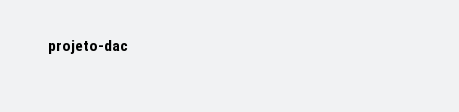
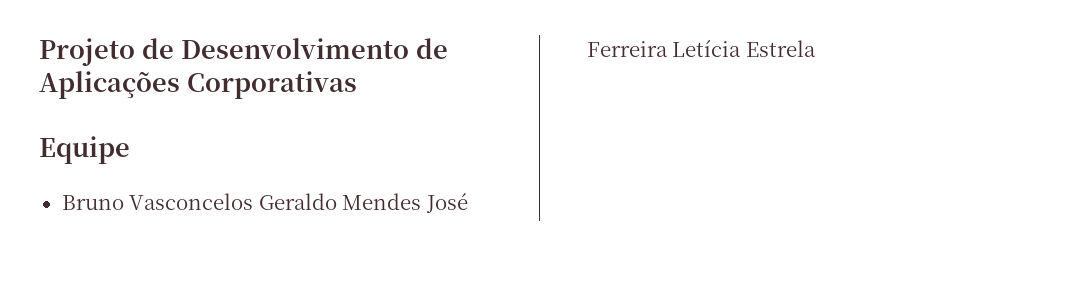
[48,40,128,54] projeto-dac -> [39,38,448,66] [39,71,357,99] [39,136,130,164] [61,193,468,213] [586,40,816,57] Projeto de Desenvolvimento de Aplicações Corporativas // Equipe // Bruno Vasconcelos Geraldo Mendes José Ferreira Letícia Estrela

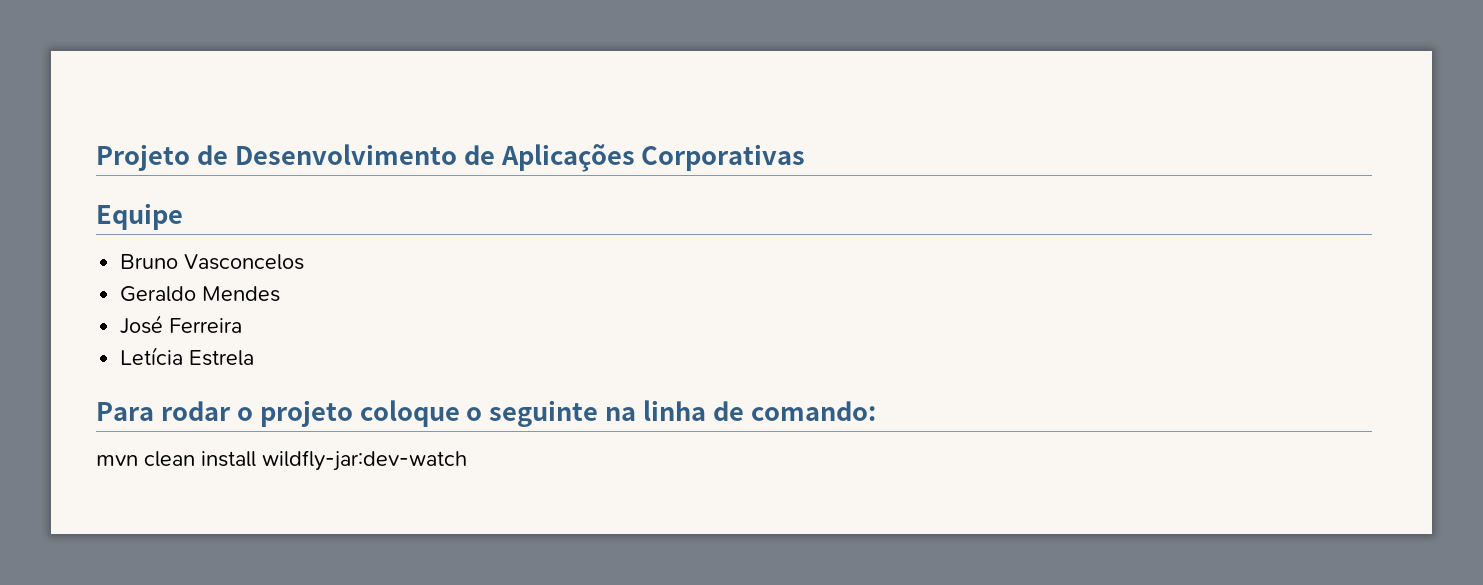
(254, 201) none -> (305, 262) //
(422, 201) none -> (281, 294) //
(668, 49) none -> (243, 325) //
(816, 48) none -> [96,400,876,427] [96,450,467,471] // Para rodar o projeto coloque o seguinte na linha de comando: // mvn clean install wildfly-jar:dev-watch

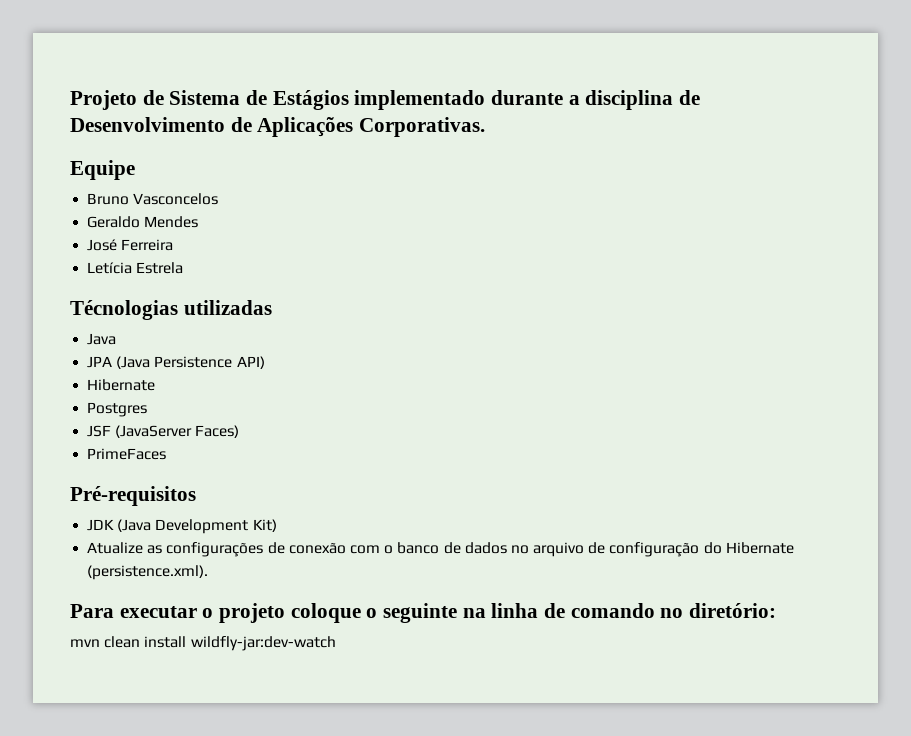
(228, 155) none -> [169,90,701,110] Sistema de Estágios implementado durante a disciplina de
[641,144,806,171] Corporativas -> [359,117,486,137] Corporativas.
(255, 358) none -> [70,300,272,320] [87,333,117,345] [87,356,265,369] [87,379,156,391] [87,402,148,417] [87,425,240,438] [87,448,167,460] [70,486,196,506] [87,519,277,534] [87,542,794,557] [87,565,209,580] // Técnologias utilizadas // Java // JPA (Java Persistence API) // Hibernate // Postgres // JSF (JavaServer Faces) // PrimeFaces // Pré-requisitos // JDK (Java Development Kit) // Atualize as configurações de conexão com o banco de dados no arquivo de configuração do Hibernate (persistence.xml).
[160,401,231,421] rodar -> [119,606,197,618] executar
[750,401,876,421] comando: -> [570,603,777,618] comando no diretório:

